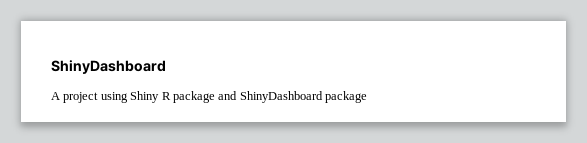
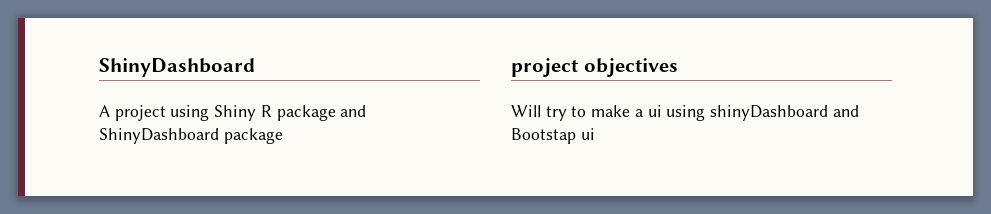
(367, 97) none -> [511,58,678,77] [511,105,859,121] [511,128,595,144] // project objectives // Will try to make a ui using shinyDashboard and Bootstap ui

